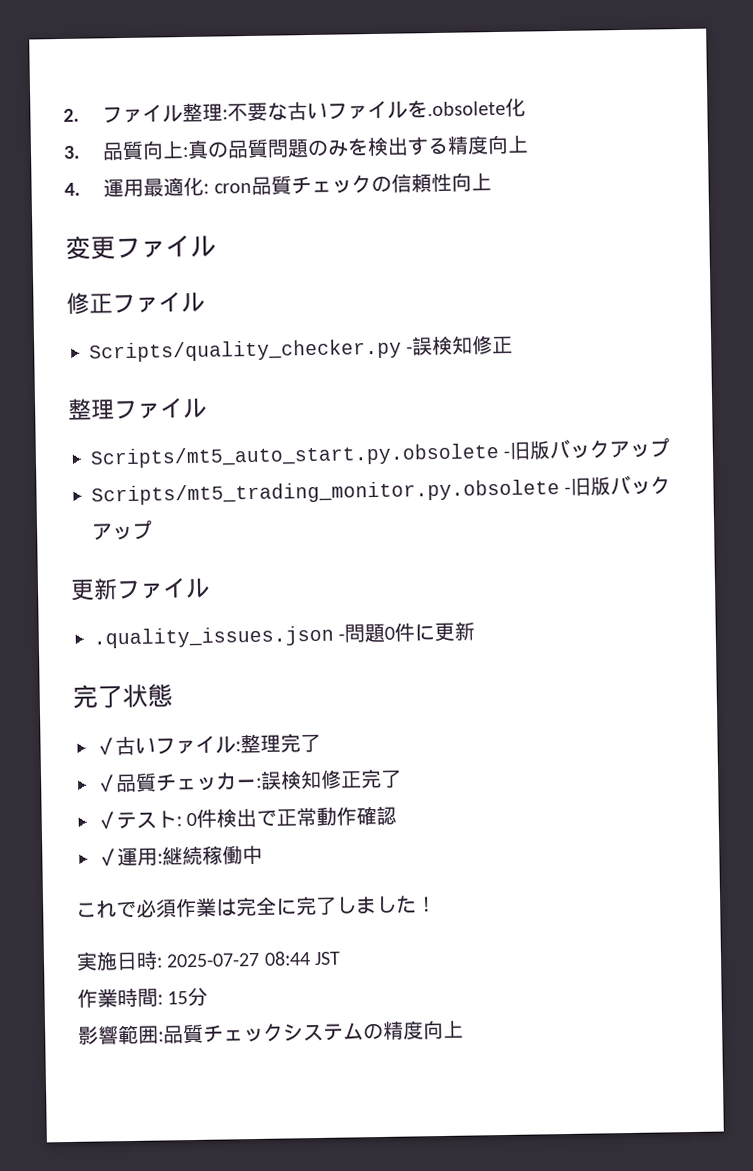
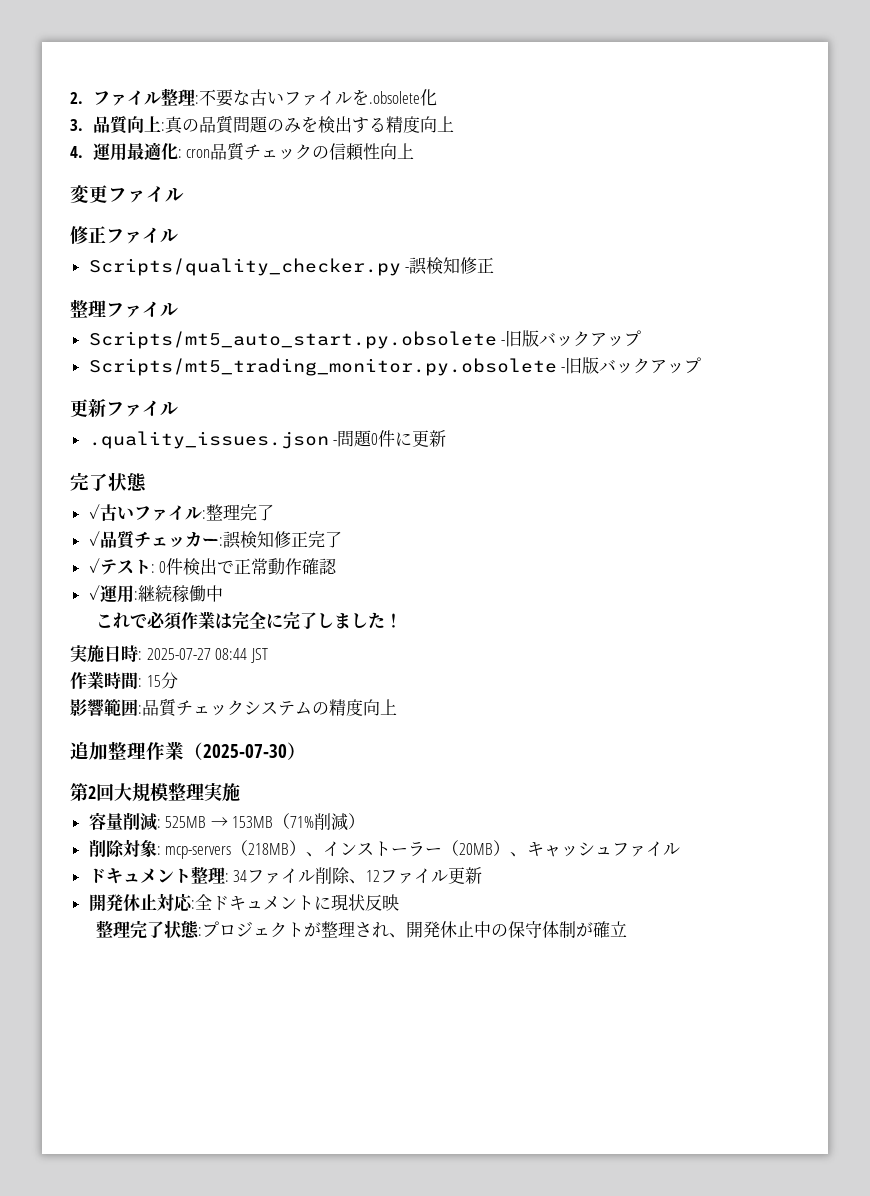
(464, 1029) none -> [70,741,306,760] [70,782,240,802] [88,812,366,831] [88,839,681,859] [88,866,483,884] [88,893,399,912] [96,920,628,939] // 追加整理作業（2025-07-30） // 第2回大規模整理実施 // 容量削減: 525MB → 153MB（71%削減） // 削除対象: mcp-servers（218MB）、インストーラー（20MB）、キャッシュファイル // ドキュメント整理: 34ファイル削除、12ファイル更新 // 開発休止対応:全ドキュメントに現状反映 // 整理完了状態:プロジェクトが整理され、開発休止中の保守体制が確立

